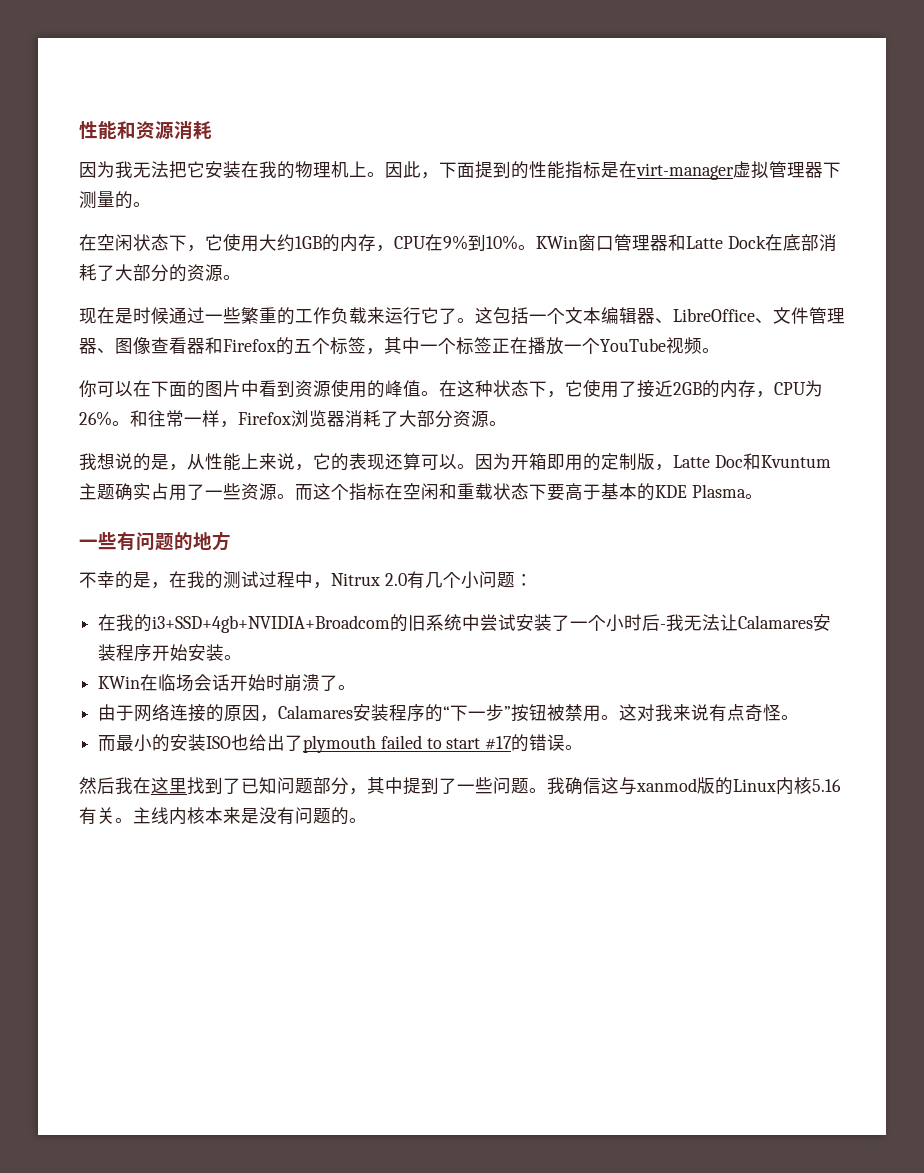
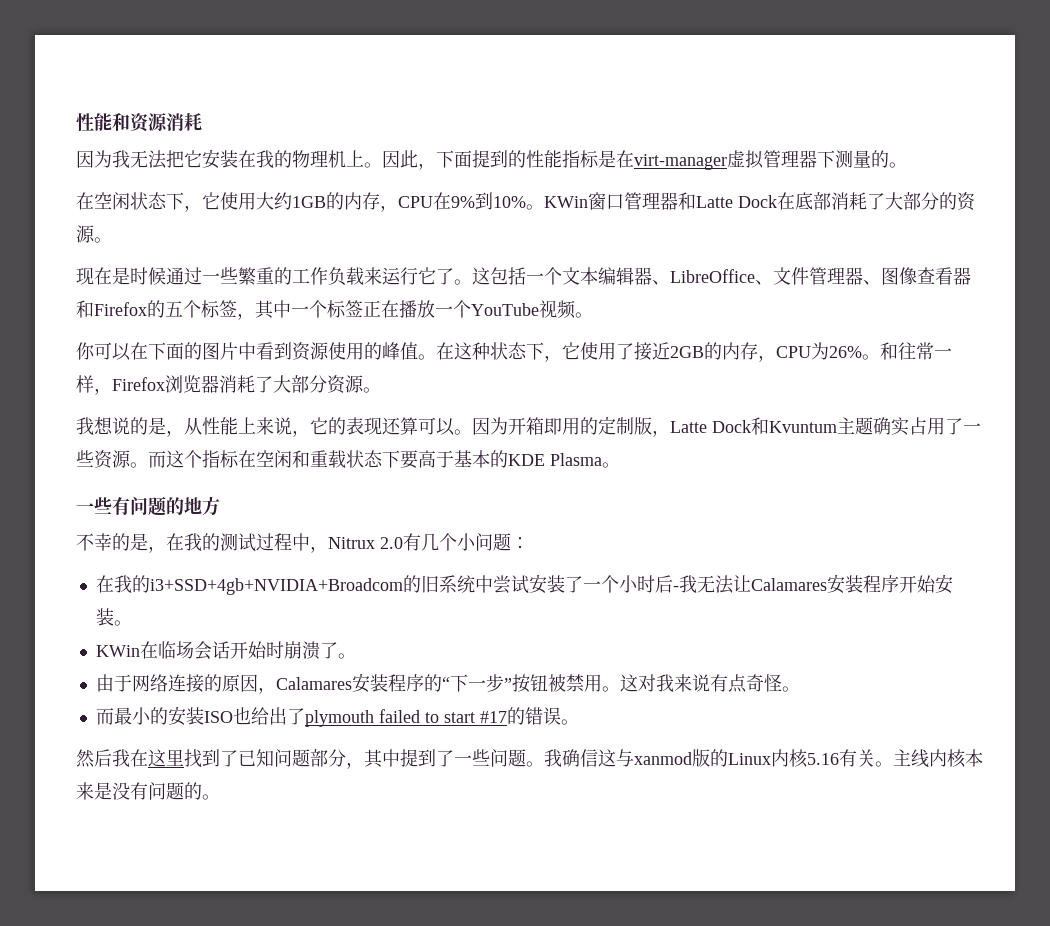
[714,455,743,468] Doc -> [712,420,751,433] Dock

